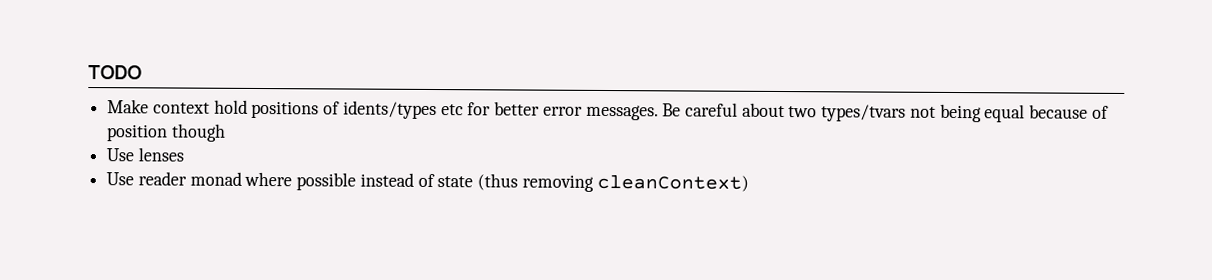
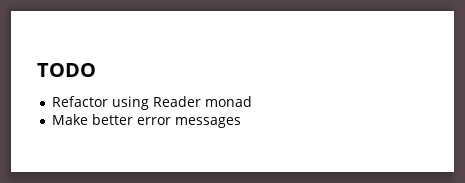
[107,99,1109,123] [106,123,226,142] [106,147,184,162] [106,171,749,192] Make context hold positions of idents/types etc for better error messages. Be careful about two types/tvars not being equal because of position though // Use lenses // Use reader monad where possible instead of state (thus removing cleanContext) -> [52,96,253,110] [52,114,242,128] Refactor using Reader monad // Make better error messages

